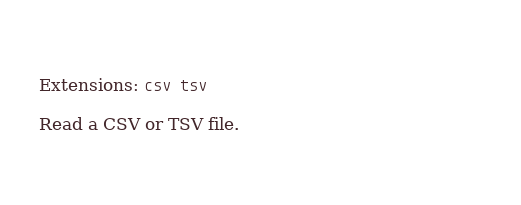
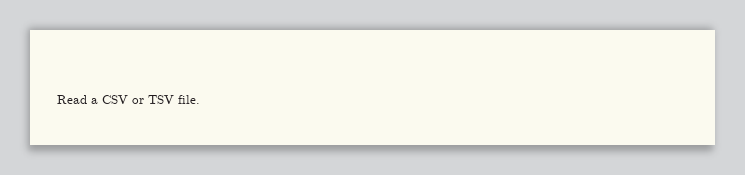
[39,78,207,91] Extensions: csv tsv // -> (57, 99) none

